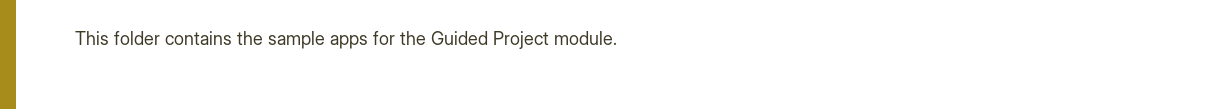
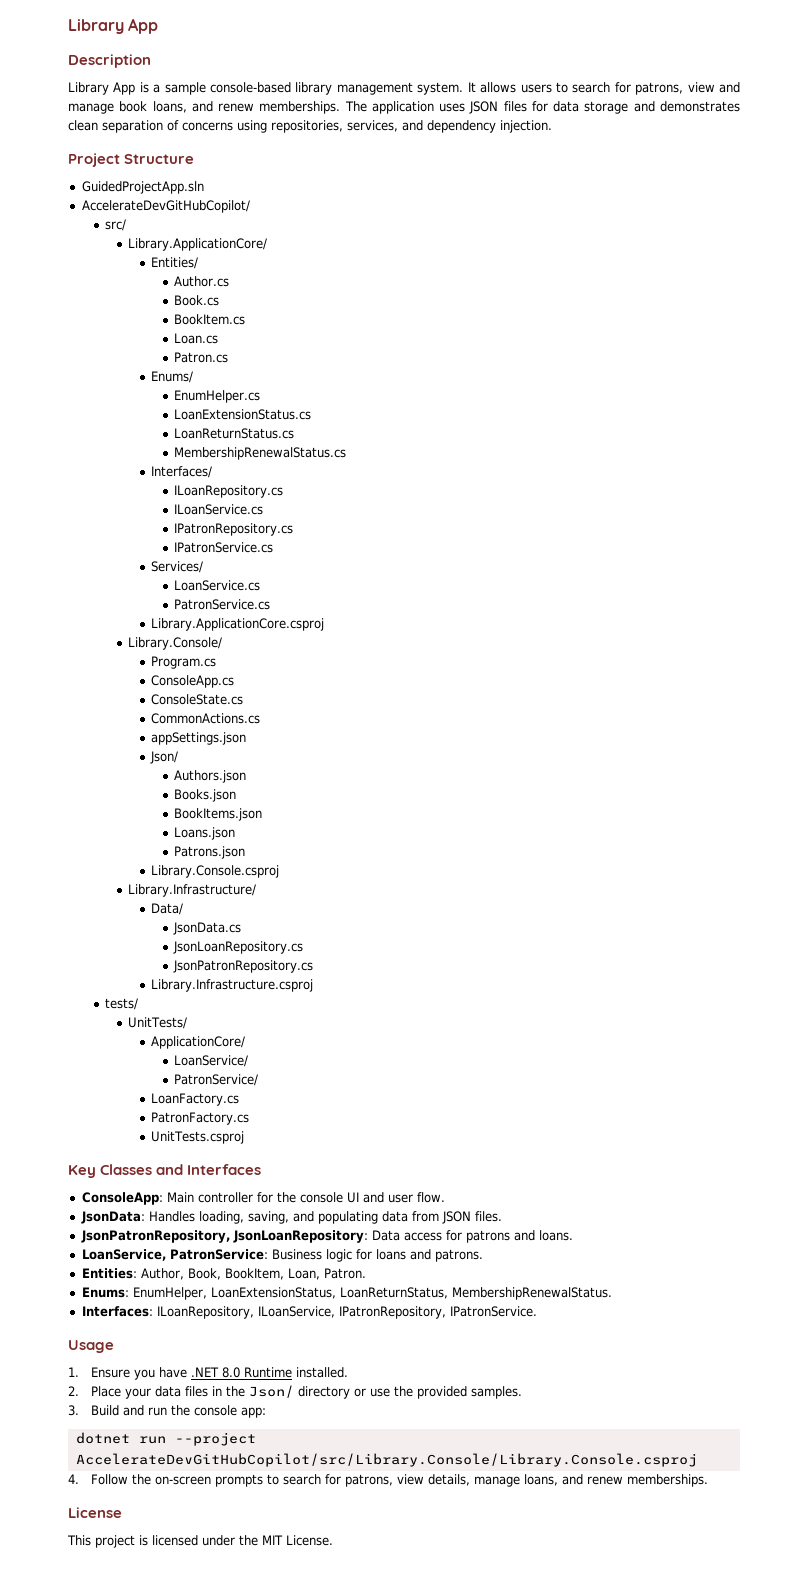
[75,31,617,49] This folder contains the sample apps for the Guided Project module. -> [68,18,159,34] [68,54,151,68] [68,82,740,95] [68,101,740,114] [68,120,552,133] [68,153,195,167] [81,181,204,194] [81,200,250,213] [104,219,126,231] [128,238,268,251] [151,257,199,269] [174,276,230,287] [174,295,220,306] [174,314,246,325] [174,333,219,344] [174,352,229,363] [151,371,194,383] [174,390,261,403] [174,409,312,420] [174,428,295,439] [174,447,347,460] [151,466,213,478] [174,485,284,498] [174,504,264,515] [174,523,294,536] [174,542,274,553] [151,561,204,573] [174,580,261,591] [174,599,271,610] [151,618,325,631] [128,637,223,650] [151,656,217,669] [151,675,235,688] [151,694,244,705] [151,713,261,724] [151,732,247,745] [150,751,179,764] [174,770,247,783] [174,789,237,802] [174,808,263,821] [174,827,236,840] [174,846,246,859] [151,865,280,878] [128,884,257,897] [151,903,184,915] [173,922,242,935] [173,941,304,954] [173,960,314,973] [151,979,314,992] [104,998,138,1010] [128,1017,188,1029] [151,1036,246,1049] [174,1055,249,1067] [174,1074,259,1086] [151,1093,240,1106] [151,1112,250,1125] [151,1131,245,1144] [68,1164,262,1178] [81,1192,445,1205] [80,1211,502,1224] [80,1230,573,1243] [81,1249,483,1262] [81,1268,366,1280] [81,1287,612,1300] [81,1306,537,1319] [68,1340,114,1353] [68,1367,349,1380] [68,1385,523,1399] [68,1405,267,1418] [75,1432,256,1446] [75,1453,697,1467] [68,1474,709,1487] [68,1507,122,1518] [67,1535,333,1548] Library App // Description // Library App is a sample console-based library management system. It allows users to search for patrons, view and manage book loans, and renew memberships. The application uses JSON files for data storage and demonstrates clean separation of concerns using repositories, services, and dependency injection. // Project Structure // GuidedProjectApp.sln // AccelerateDevGitHubCopilot/ // src/ // Library.ApplicationCore/ // Entities/ // Author.cs // Book.cs // BookItem.cs // Loan.cs // Patron.cs // Enums/ // EnumHelper.cs // LoanExtensionStatus.cs // LoanReturnStatus.cs // MembershipRenewalStatus.cs // Interfaces/ // ILoanRepository.cs // ILoanService.cs // IPatronRepository.cs // IPatronService.cs // Services/ // LoanService.cs // PatronService.cs // Library.ApplicationCore.csproj // Library.Console/ // Program.cs // ConsoleApp.cs // ConsoleState.cs // CommonActions.cs // appSettings.json // Json/ // Authors.json // Books.json // BookItems.json // Loans.json // Patrons.json // Library.Console.csproj // Library.Infrastructure/ // Data/ // JsonData.cs // JsonLoanRepository.cs // JsonPatronRepository.cs // Library.Infrastructure.csproj // tests/ // UnitTests/ // ApplicationCore/ // LoanService/ // PatronService/ // LoanFactory.cs // PatronFactory.cs // UnitTests.csproj // Key Classes and Interfaces // ConsoleApp: Main controller for the console UI and user flow. // JsonData: Handles loading, saving, and populating data from JSON files. // JsonPatronRepository, JsonLoanRepository: Data access for patrons and loans. // LoanService, PatronService: Business logic for loans and patrons. // Entities: Author, Book, BookItem, Loan, Patron. // Enums: EnumHelper, LoanExtensionStatus, LoanReturnStatus, MembershipRenewalStatus. // Interfaces: ILoanRepository, ILoanService, IPatronRepository, IPatronService. // Usage // 1. Ensure you have .NET 8.0 Runtime installed. // 2. Place your data files in the Json/ directory or use the provided samples. // 3. Build and run the console app: // dotnet run --project AccelerateDevGitHubCopilot/src/Library.Console/Library.Console.csproj // 4. Follow the on-screen prompts to search for patrons, view details, manage loans, and renew memberships. // License // This project is licensed under the MIT License.

